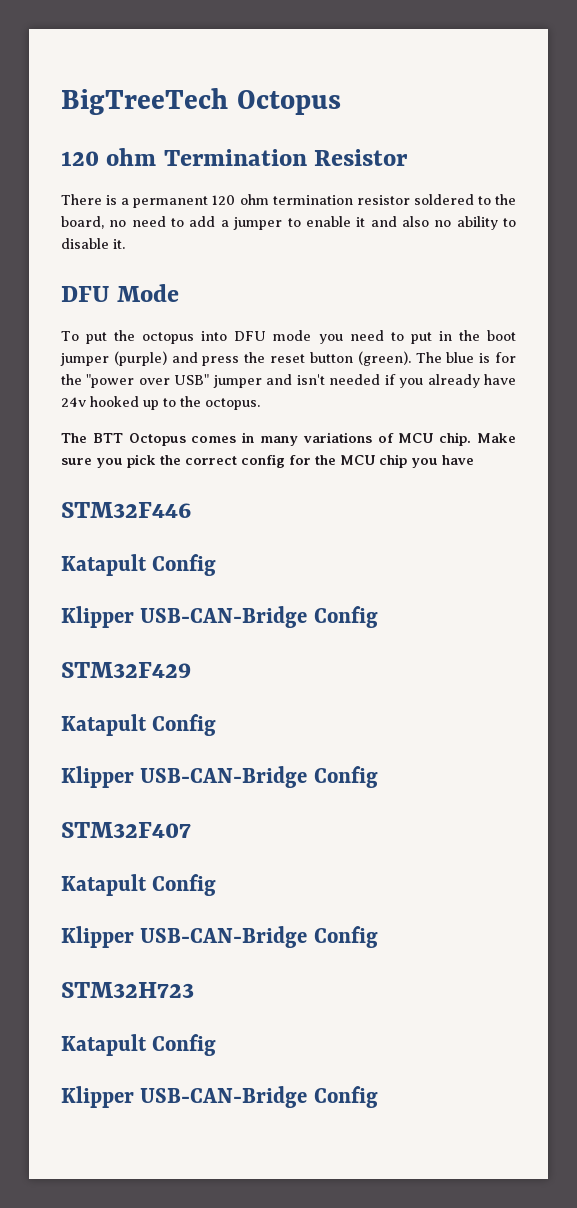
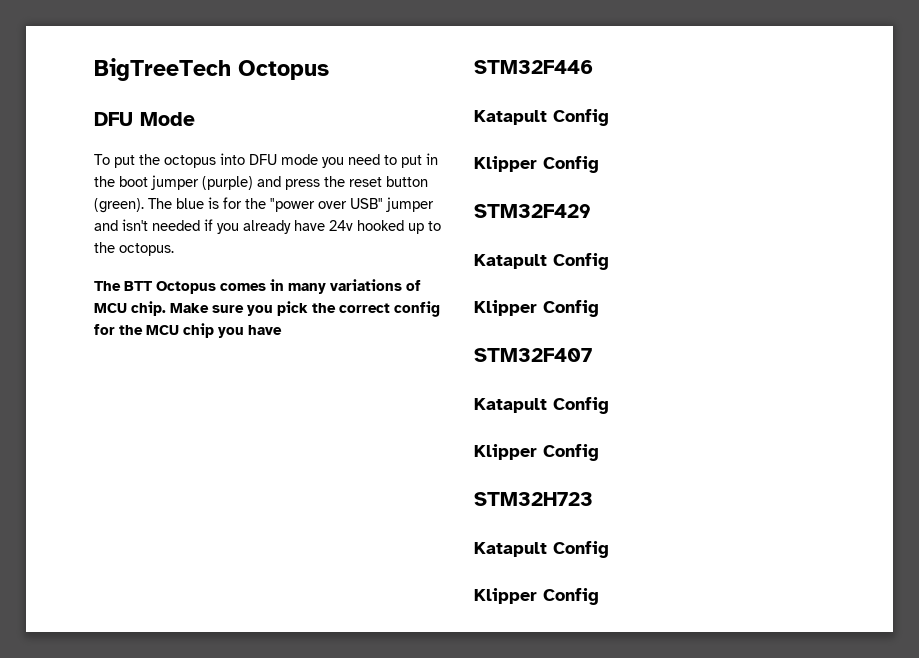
[61,148,409,166] [61,194,517,208] [61,216,516,230] [61,238,125,249] // 120 ohm Termination Resistor // There is a permanent 120 ohm termination resistor soldered to the board, no need to add a jumper to enable it and also no ability to disable it. -> (329, 70) none
[140,606,308,628] USB-CAN-Bridge -> (537, 164) none
[140,766,308,788] USB-CAN-Bridge -> (537, 308) none
[140,926,308,948] USB-CAN-Bridge -> (537, 452) none
[140,1086,308,1108] USB-CAN-Bridge -> (537, 596) none

